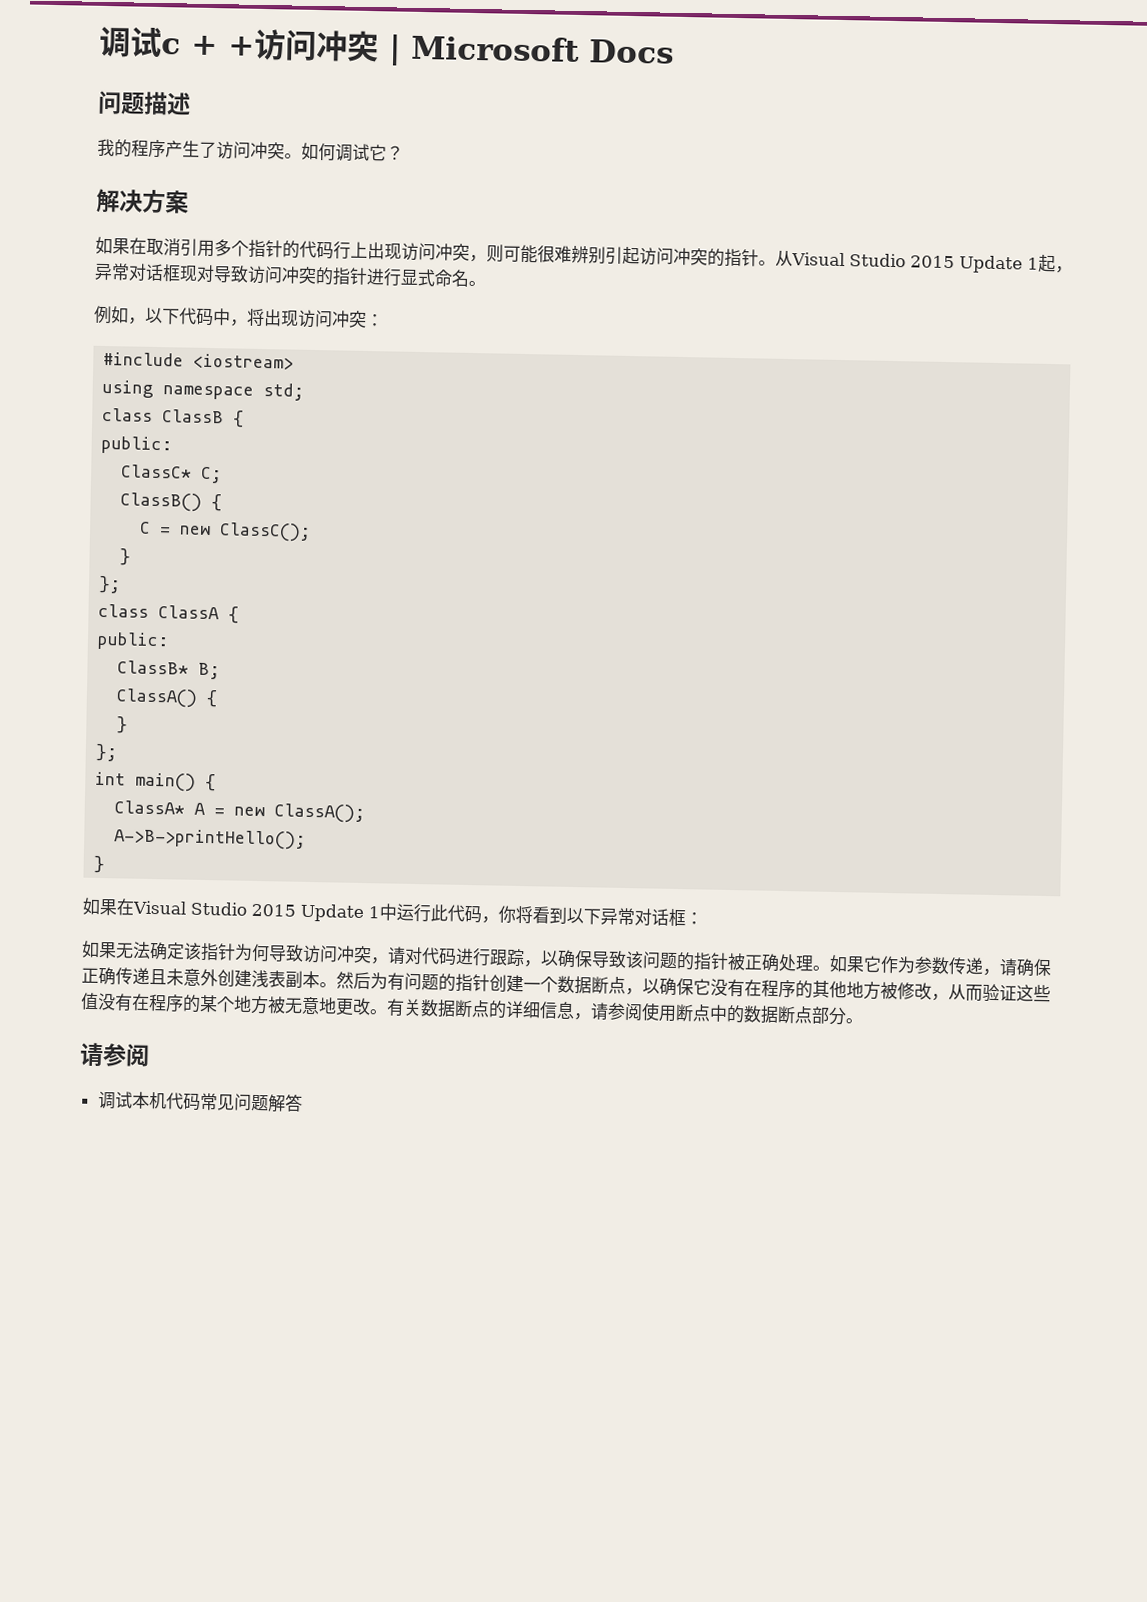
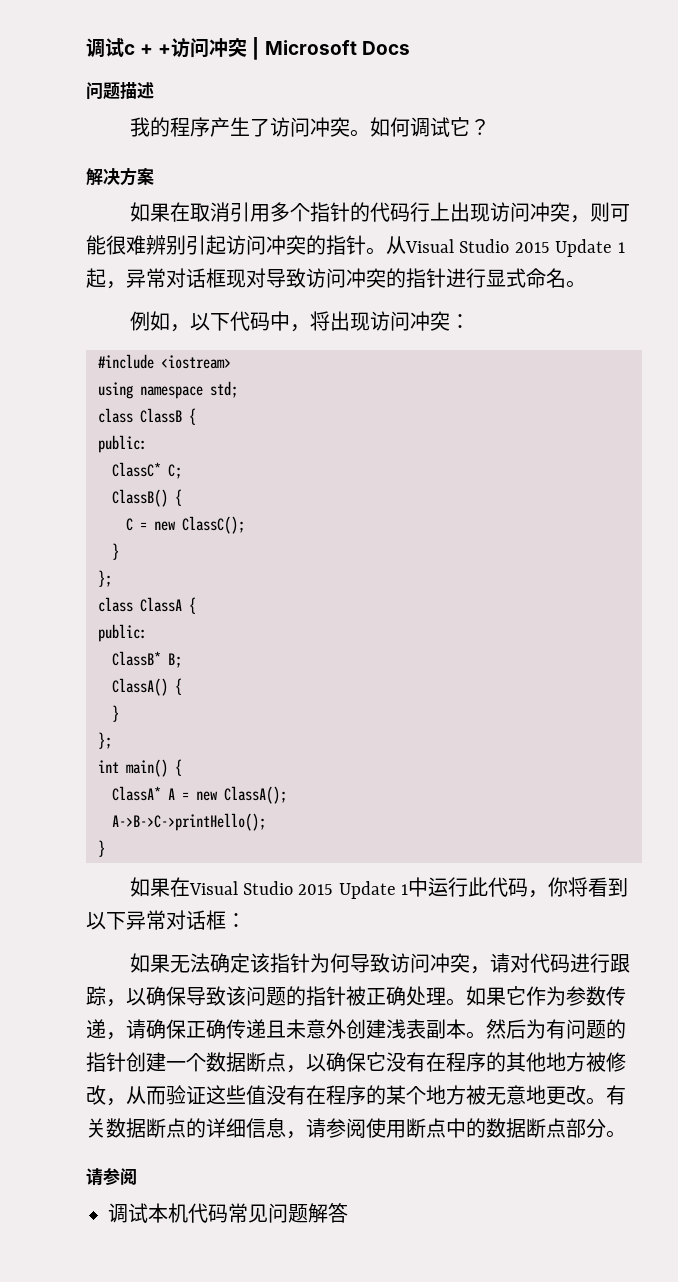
[114,828,307,850] A->B->printHello(); -> [112,813,266,831] A->B->C->printHello();

